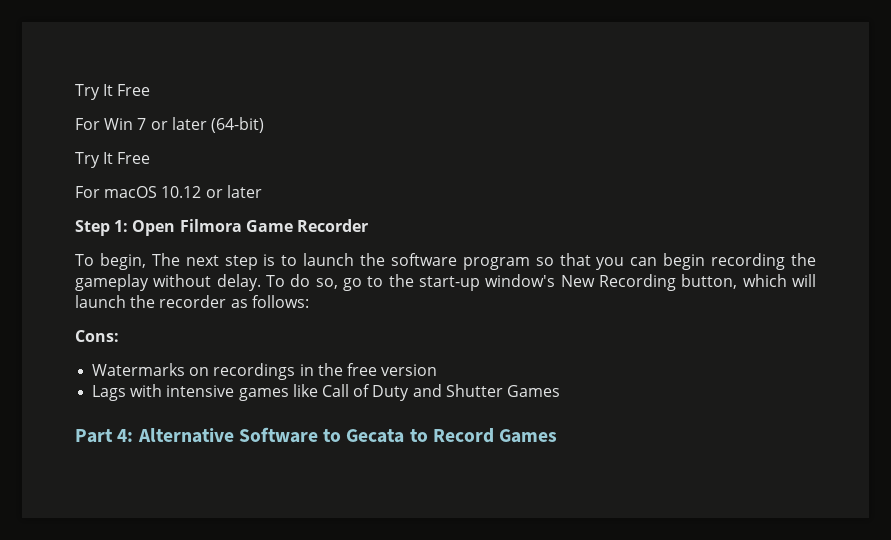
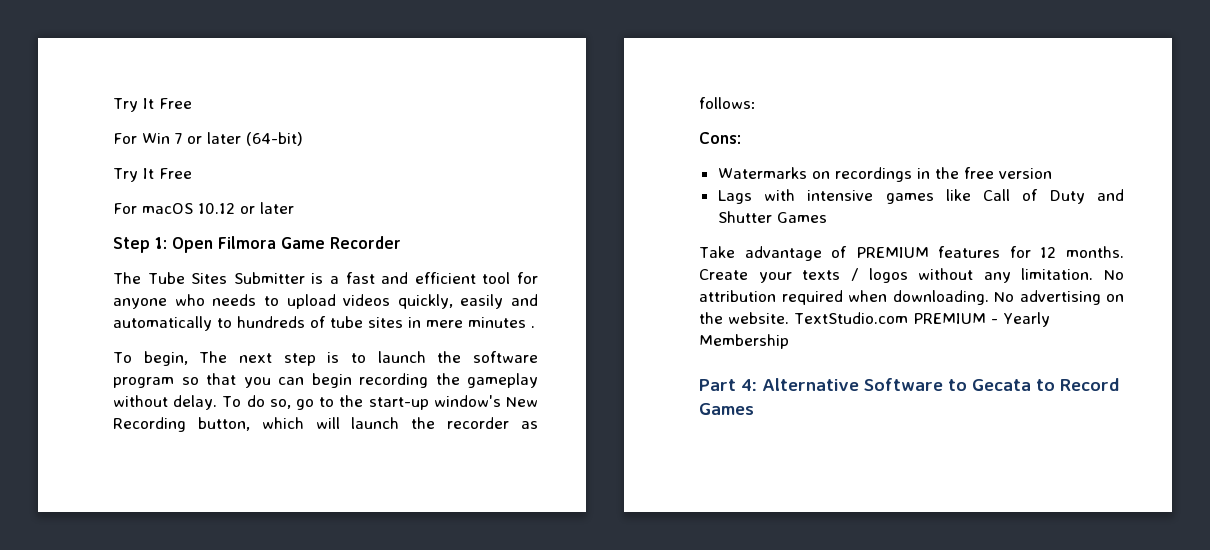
(368, 225) none -> [113,272,538,284] [113,294,538,309] [113,316,535,331] // The Tube Sites Submitter is a fast and efficient tool for anyone who needs to upload videos quickly, easily and automatically to hundreds of tube sites in mere minutes .
(560, 391) none -> [699,246,1124,261] [699,268,1124,283] [699,290,1124,305] [699,312,1050,327] [699,334,789,349] // Take advantage of PREMIUM features for 12 months. Create your texts / logos without any limitation. No attribution required when downloading. No advertising on the website. TextStudio.com PREMIUM - Yearly Membership

